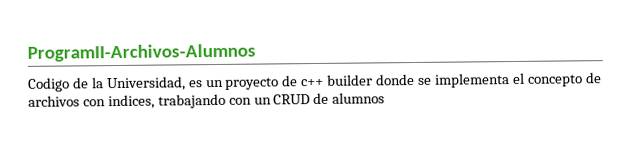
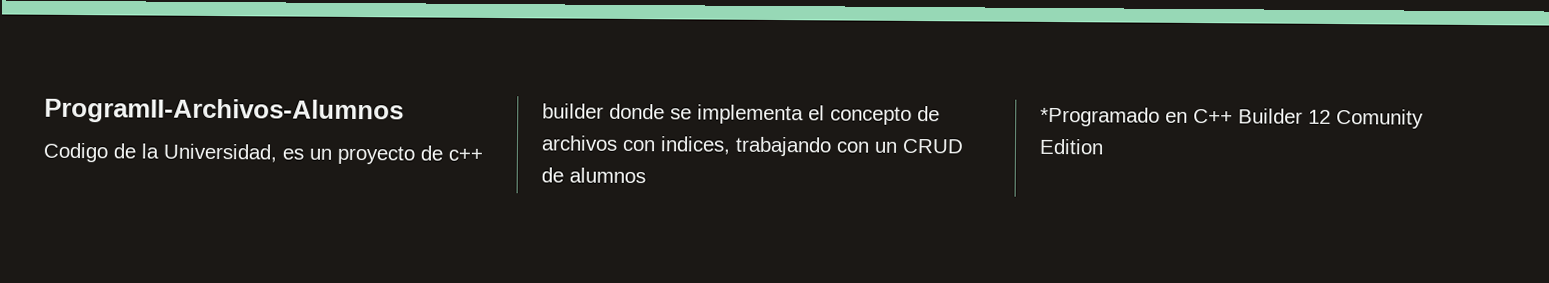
(386, 98) none -> [1040,106,1424,129] [1039,138,1104,155] // *Programado en C++ Builder 12 Comunity Edition

